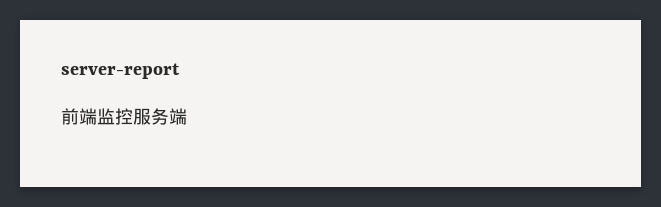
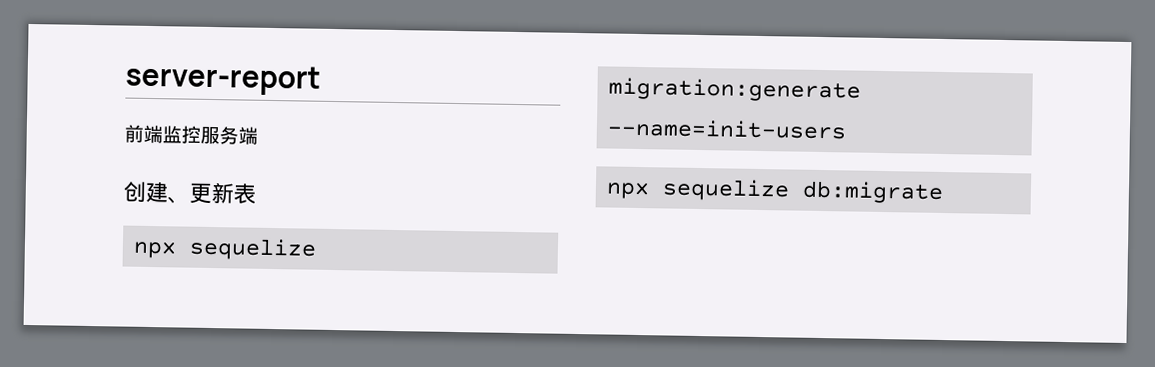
(187, 116) none -> [123,181,256,205] [133,237,318,261] [608,77,862,103] [607,118,848,140] [606,178,945,205] // 创建、更新表 // npx sequelize migration:generate --name=init-users // npx sequelize db:migrate

